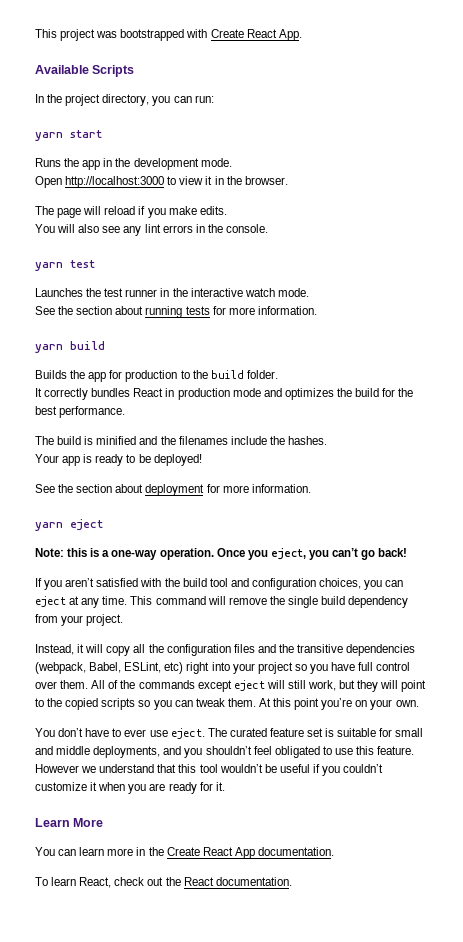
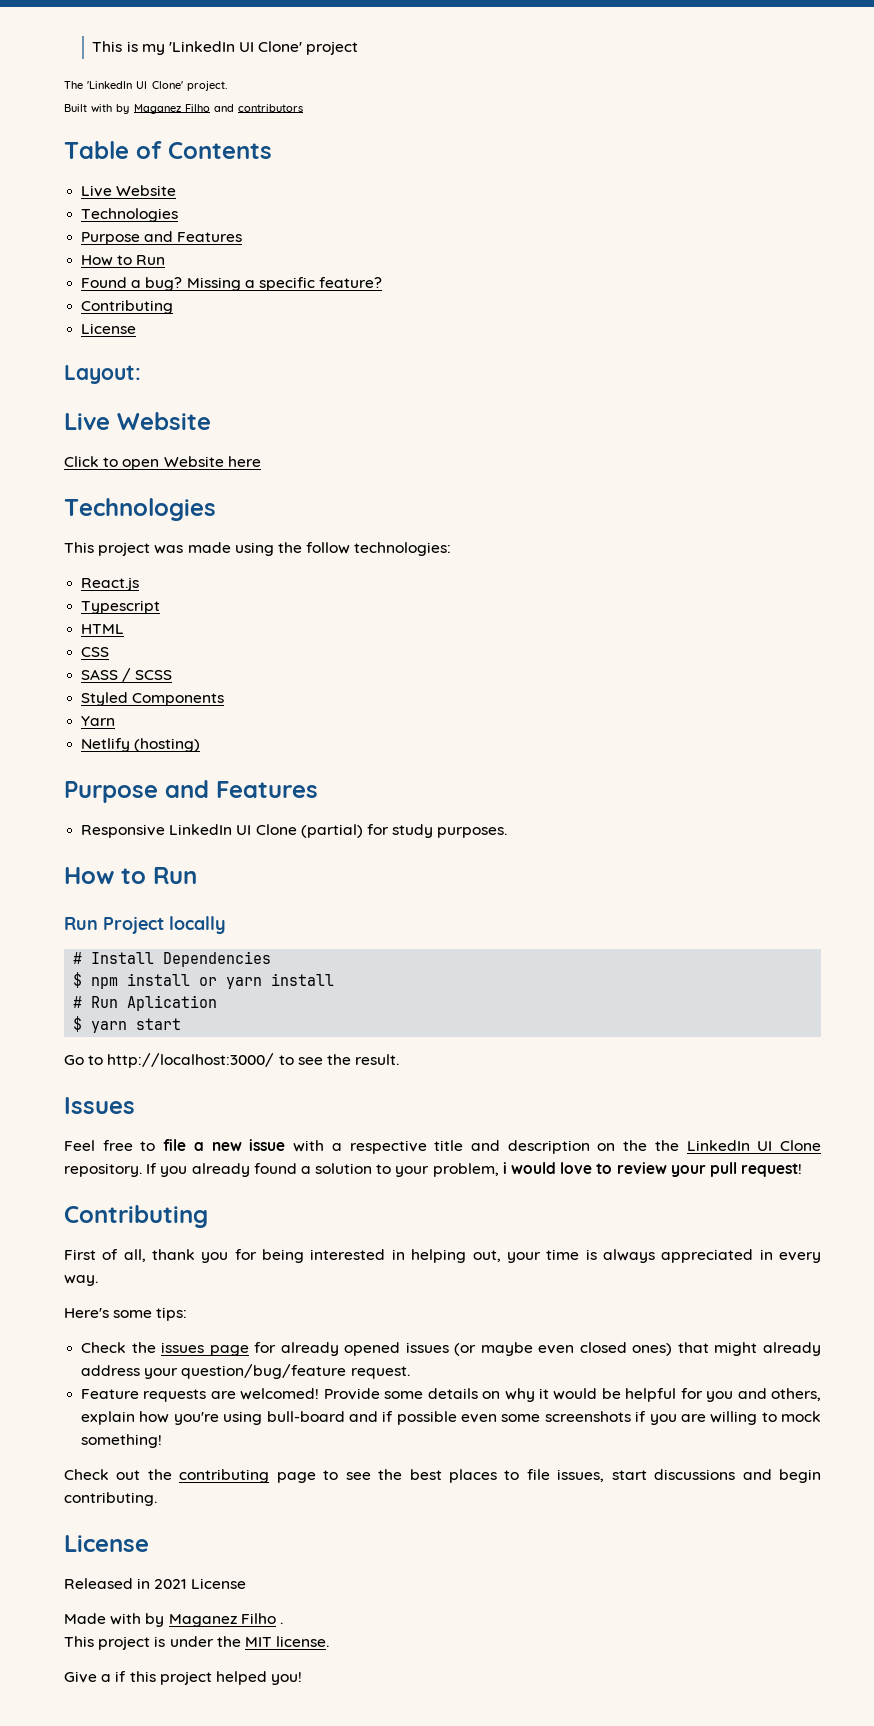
[35,29,302,41] [35,65,135,77] [35,94,214,106] [35,130,102,141] [35,158,232,170] [35,176,288,188] [35,206,227,218] [35,224,268,236] [35,260,95,271] [35,288,309,297] [35,306,317,318] [35,341,105,353] [35,370,278,382] [35,388,414,400] [35,406,126,418] [35,436,327,445] [35,454,202,466] [35,484,311,496] [35,519,103,531] [35,548,408,560] [35,578,404,590] [35,596,409,608] [35,614,124,626] [35,644,416,656] [35,662,411,674] [35,680,427,692] [35,698,419,710] [35,728,424,739] [35,746,415,758] [35,764,384,776] [35,782,225,794] [35,818,104,827] [35,847,334,859] [35,877,292,888] This project was bootstrapped with Create React App. // Available Scripts // In the project directory, you can run: // yarn start // Runs the app in the development mode. // Open http://localhost:3000 to view it in the browser. // The page will reload if you make edits. // You will also see any lint errors in the console. // yarn test // Launches the test runner in the interactive watch mode. // See the section about running tests for more information. // yarn build // Builds the app for production to the build folder. // It correctly bundles React in production mode and optimizes the build for the best performance. // The build is minified and the filenames include the hashes. // Your app is ready to be deployed! // See the section about deployment for more information. // yarn eject // Note: this is a one-way operation. Once you eject, you can’t go back! // If you aren’t satisfied with the build tool and configuration choices, you can eject at any time. This command will remove the single build dependency from your project. // Instead, it will copy all the configuration files and the transitive dependencies (webpack, Babel, ESLint, etc) right into your project so you have full control over them. All of the commands except eject will still work, but they will point to the copied scripts so you can tweak them. At this point you’re on your own. // You don’t have to ever use eject. The curated feature set is suitable for small and middle deployments, and you shouldn’t feel obligated to use this feature. However we understand that this tool wouldn’t be useful if you couldn’t customize it when you are ready for it. // Learn More // You can learn more in the Create React App documentation. // To learn React, check out the React documentation. -> [92,41,359,55] [64,81,227,91] [64,104,304,114] [64,141,272,159] [81,185,177,197] [81,208,179,222] [81,231,243,245] [81,255,166,266] [81,277,383,291] [81,300,174,314] [81,323,137,334] [64,365,141,384] [64,412,211,430] [64,456,261,470] [64,498,216,521] [64,542,452,556] [81,577,140,591] [81,600,161,614] [81,624,125,634] [81,647,110,657] [81,668,173,682] [81,692,225,706] [81,716,116,726] [81,738,201,752] [64,780,318,803] [81,824,508,838] [64,867,197,884] [64,916,226,934] [73,951,272,967] [73,972,335,989] [73,995,218,1011] [73,1016,182,1033] [64,1053,400,1068] [64,1097,135,1114] [64,1139,821,1154] [64,1162,803,1177] [64,1205,208,1228] [64,1249,822,1263] [64,1275,98,1286] [64,1307,188,1321] [81,1342,821,1356] [81,1364,410,1379] [81,1388,822,1402] [81,1411,822,1425] [81,1434,163,1448] [64,1469,821,1483] [64,1492,157,1506] [64,1535,149,1552] [64,1578,246,1589] [64,1613,283,1627] [64,1636,330,1650] [64,1671,303,1685] This is my 'LinkedIn UI Clone' project // The 'LinkedIn UI Clone' project. // Built with by Maganez Filho and contributors // Table of Contents // Live Website // Technologies // Purpose and Features // How to Run // Found a bug? Missing a specific feature? // Contributing // License // Layout: // Live Website // Click to open Website here // Technologies // This project was made using the follow technologies: // React.js // Typescript // HTML // CSS // SASS / SCSS // Styled Components // Yarn // Netlify (hosting) // Purpose and Features // Responsive LinkedIn UI Clone (partial) for study purposes. // How to Run // Run Project locally // # Install Dependencies // $ npm install or yarn install // # Run Aplication // $ yarn start // Go to http://localhost:3000/ to see the result. // Issues // Feel free to file a new issue with a respective title and description on the the LinkedIn UI Clone repository. If you already found a solution to your problem, i would love to review your pull request! // Contributing // First of all, thank you for being interested in helping out, your time is always appreciated in every way. // Here's some tips: // Check the issues page for already opened issues (or maybe even closed ones) that might already address your question/bug/feature request. // Feature requests are welcomed! Provide some details on why it would be helpful for you and others, explain how you're using bull-board and if possible even some screenshots if you are willing to mock something! // Check out the contributing page to see the best places to file issues, start discussions and begin contributing. // License // Released in 2021 License // Made with by Maganez Filho . // This project is under the MIT license. // Give a if this project helped you!

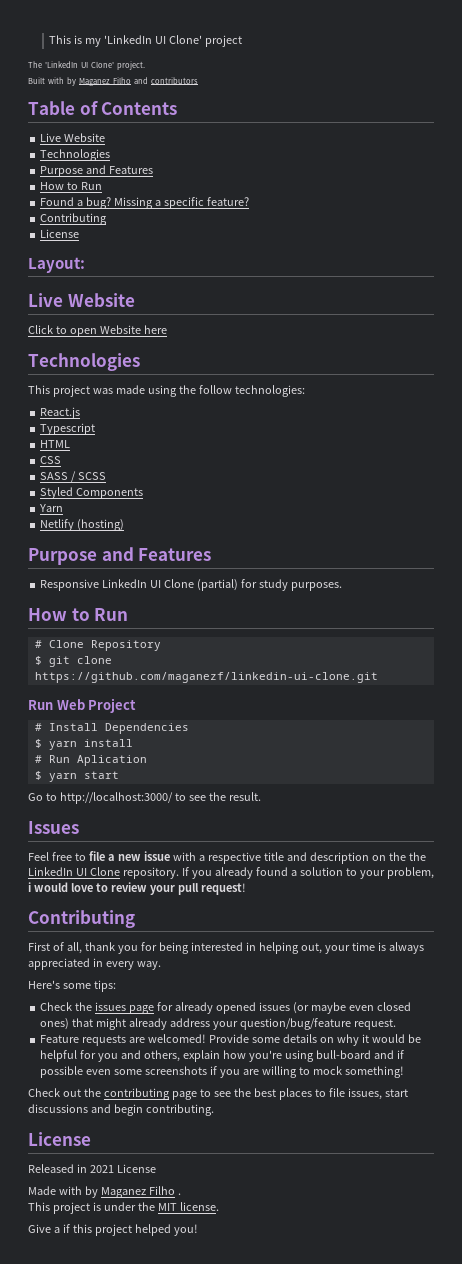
[64,917,98,930] // Run -> [34,640,161,651] [34,656,112,667] [34,672,378,683] [28,699,85,710] // # Clone Repository // $ git clone https://github.com/maganezf/linkedin-ui-clone.git // Run Web
[169,916,226,934] locally -> (137, 705) none
[91,973,218,989] npm install or -> (42, 743) none

